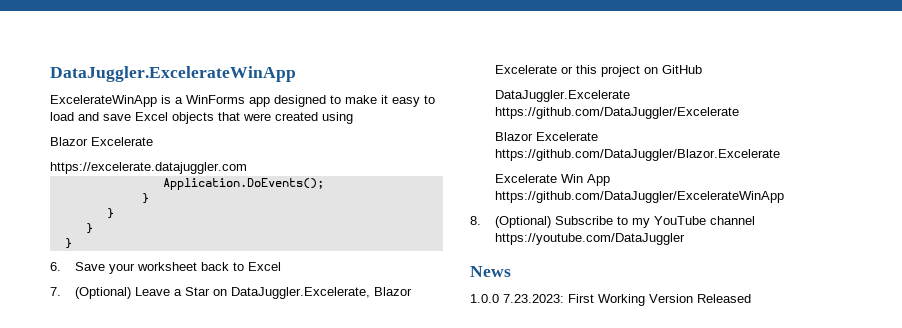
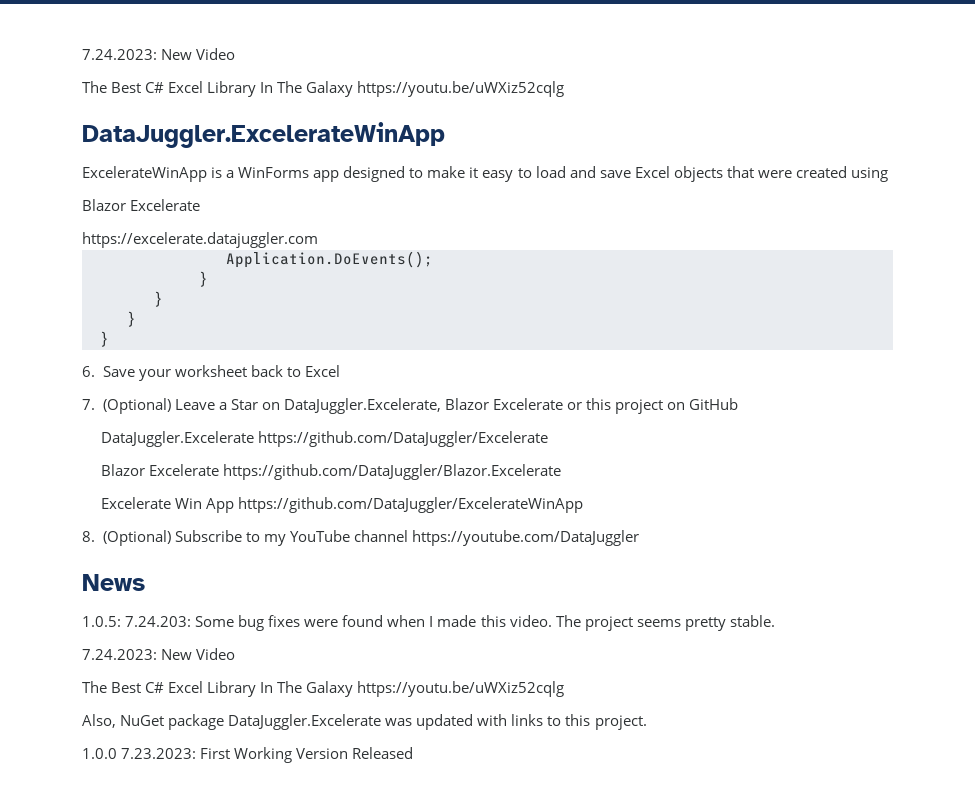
(50, 74) none -> [82,48,236,60] [82,81,565,97] 7.24.2023: New Video // The Best C# Excel Library In The Galaxy https://youtu.be/uWXiz52cqlg //
(511, 271) none -> [82,615,775,631] [82,648,236,660] [82,681,565,697] [82,714,647,730] // 1.0.5: 7.24.203: Some bug fixes were found when I made this video. The project seems pretty stable. // 7.24.2023: New Video // The Best C# Excel Library In The Galaxy https://youtu.be/uWXiz52cqlg // Also, NuGet package DataJuggler.Excelerate was updated with links to this project.

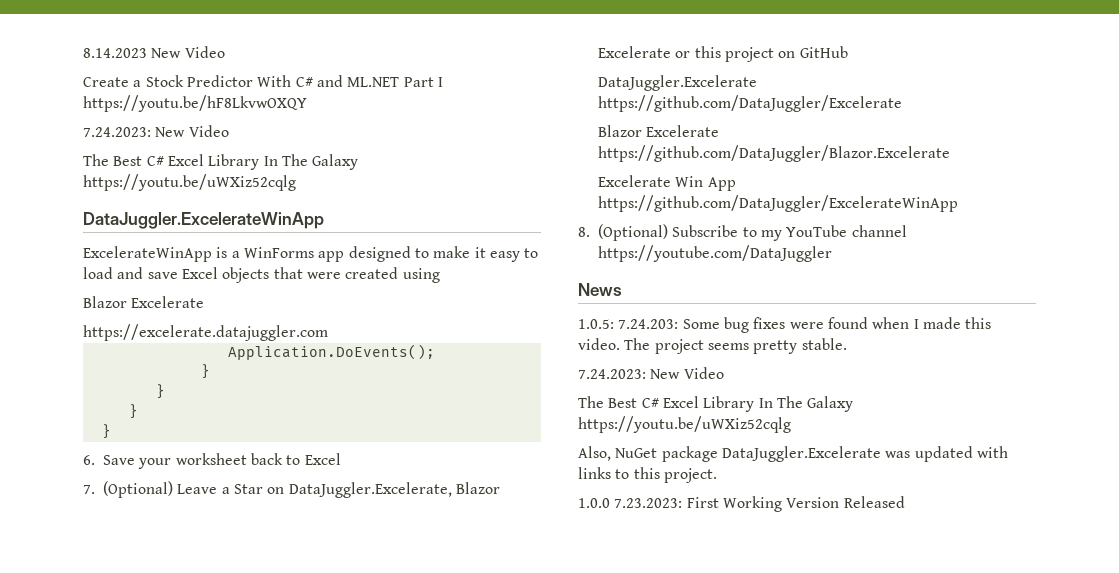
(82, 54) none -> [83,46,225,58] [83,75,443,87] [83,95,307,112] 8.14.2023 New Video // Create a Stock Predictor With C# and ML.NET Part I https://youtu.be/hF8LkvwOXQY //

